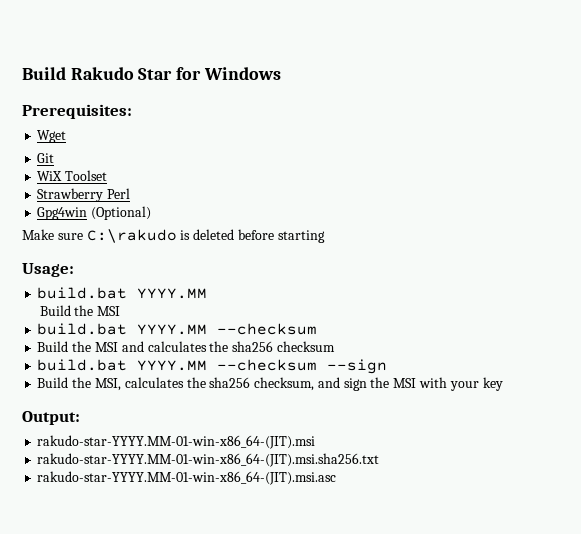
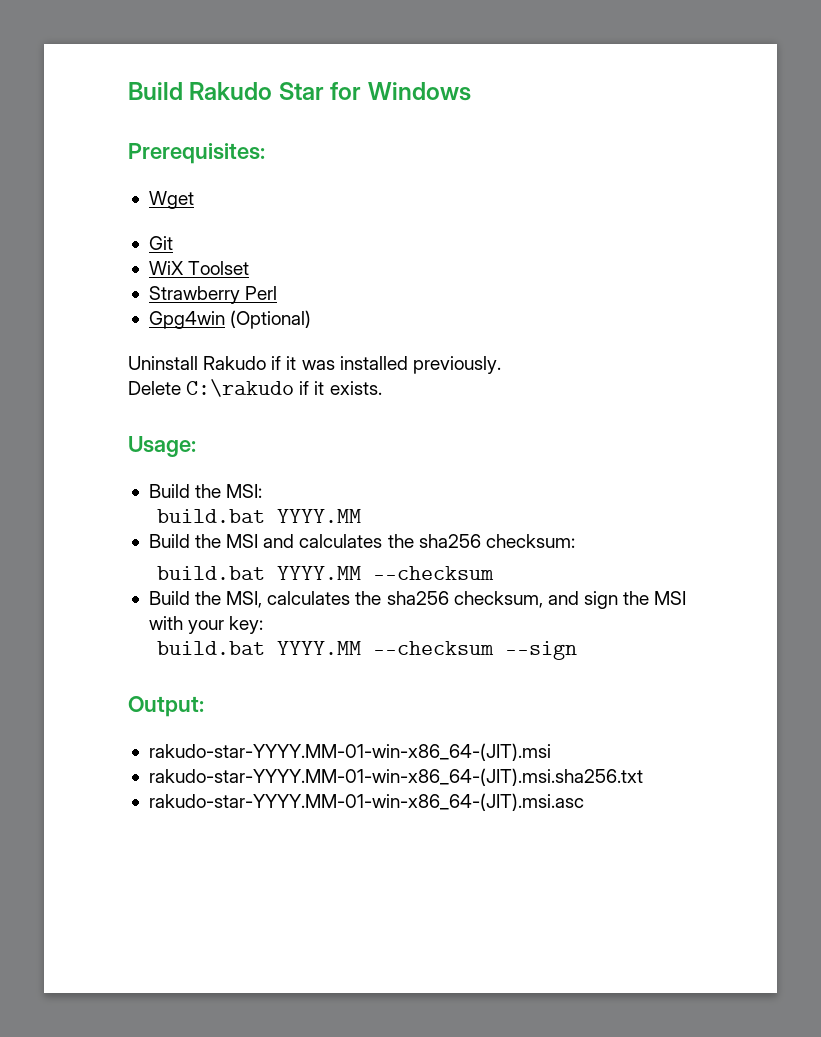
[22,229,325,243] Make sure C:\rakudo is deleted before starting -> [128,356,501,374] [128,379,382,397] Uninstall Rakudo if it was installed previously. // Delete C:\rakudo if it exists.
[37,287,208,299] [39,305,121,316] [37,323,318,335] // build.bat YYYY.MM // Build the MSI // build.bat YYYY.MM --checksum -> [148,484,263,498] [156,509,361,523] // Build the MSI: // build.bat YYYY.MM
[276,341,335,352] [37,359,388,374] checksum // build.bat YYYY.MM --checksum --sign -> [485,534,575,548] [156,566,494,580] checksum: // build.bat YYYY.MM --checksum
[482,377,503,391] key -> [229,616,264,634] [156,641,577,660] key: // build.bat YYYY.MM --checksum --sign

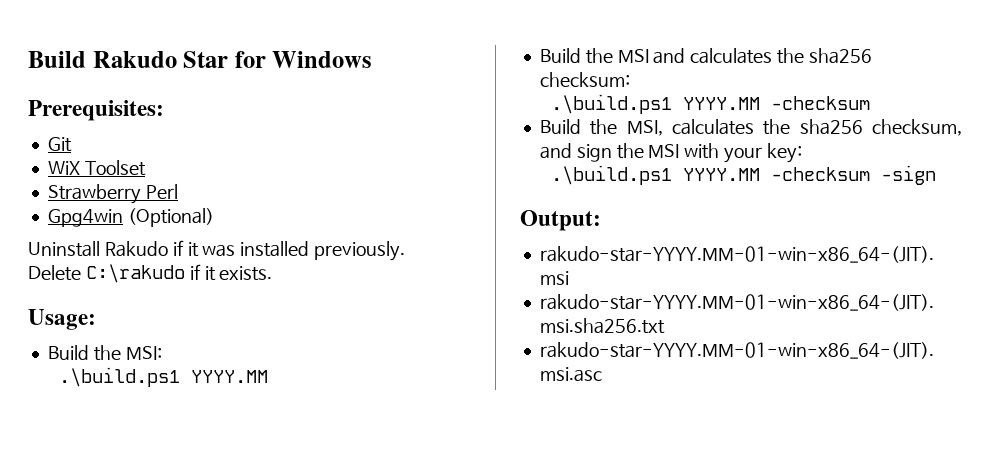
[148,191,194,209] // Wget -> (164, 110) none
[156,509,265,523] build.bat -> [59,367,181,387] .\build.ps1
[156,566,494,580] build.bat YYYY.MM --checksum -> [551,94,871,114] .\build.ps1 YYYY.MM -checksum
[156,641,577,660] build.bat YYYY.MM --checksum --sign -> [551,165,937,185] .\build.ps1 YYYY.MM -checksum -sign

